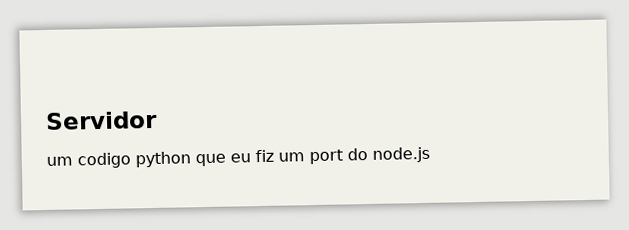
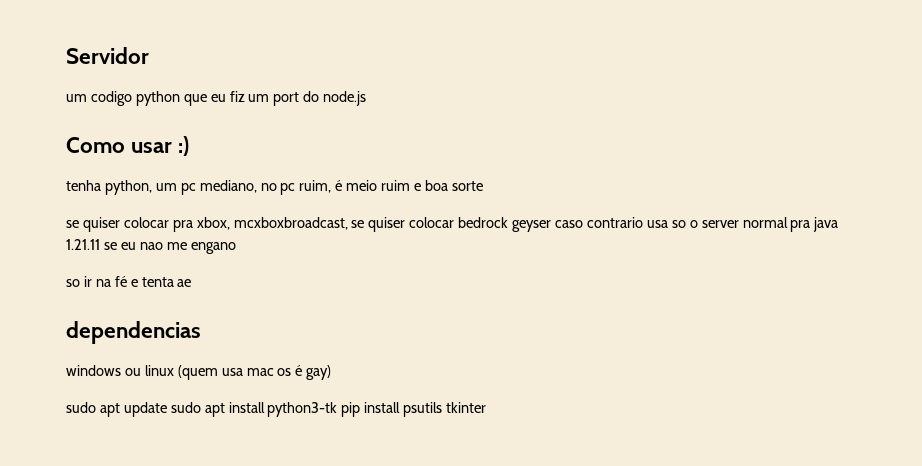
(430, 154) none -> [66,136,190,156] [66,180,483,195] [66,217,839,232] [66,239,236,254] [66,276,192,287] [66,321,201,344] [66,365,332,380] [66,402,487,417] // Como usar :) // tenha python, um pc mediano, no pc ruim, é meio ruim e boa sorte // se quiser colocar pra xbox, mcxboxbroadcast, se quiser colocar bedrock geyser caso contrario usa so o server normal pra java 1.21.11 se eu nao me engano // so ir na fé e tenta ae // dependencias // windows ou linux (quem usa mac os é gay) // sudo apt update sudo apt install python3-tk pip install psutils tkinter

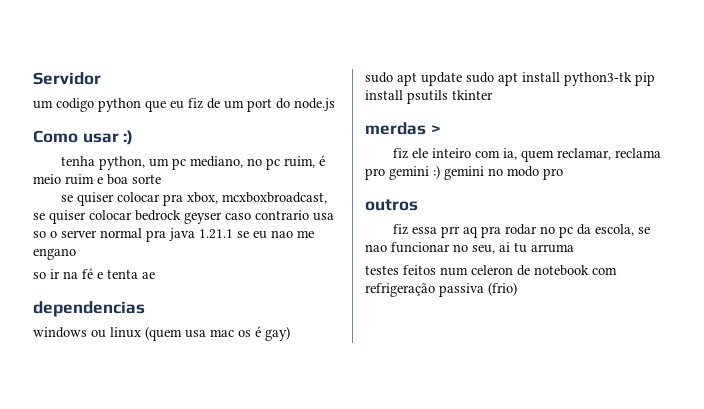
(245, 96) none -> [207,98,220,109] de
[66,239,100,250] 1.21.11 -> [199,229,233,239] 1.21.1
(487, 407) none -> [365,122,441,135] [393,148,662,162] [365,165,563,180] [365,199,418,211] [393,224,651,238] [365,242,574,254] [365,265,617,276] [365,282,517,297] // merdas > // fiz ele inteiro com ia, quem reclamar, reclama pro gemini :) gemini no modo pro // outros // fiz essa prr aq pra rodar no pc da escola, se nao funcionar no seu, ai tu arruma // testes feitos num celeron de notebook com refrigeração passiva (frio)

